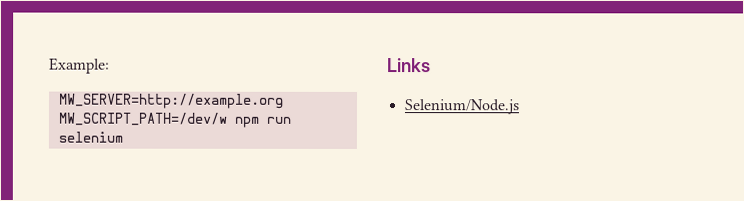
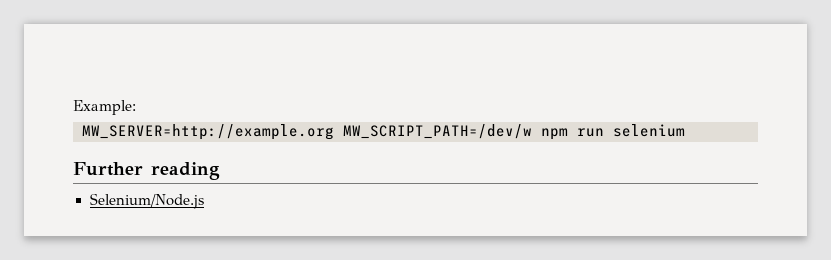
[387,58,431,73] Links -> [73,162,220,180] Further reading

